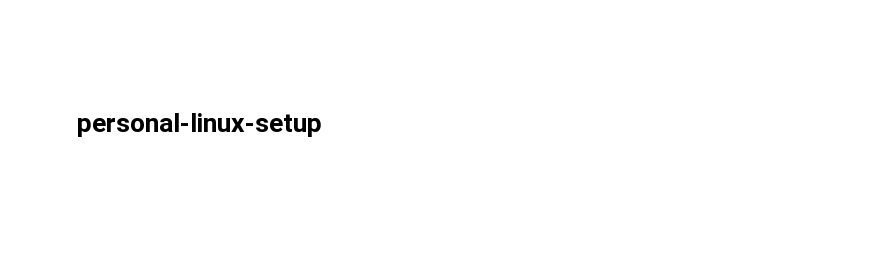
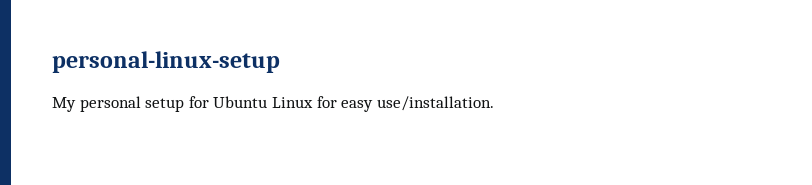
(322, 125) none -> [52,96,494,112] // My personal setup for Ubuntu Linux for easy use/installation.

